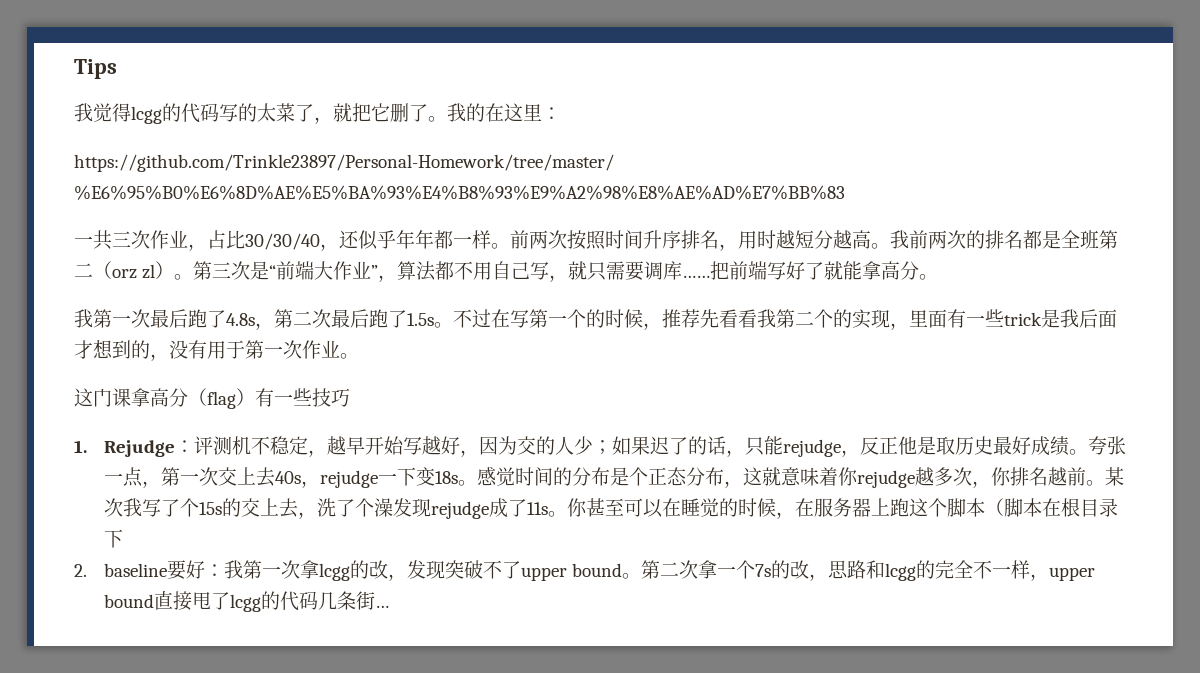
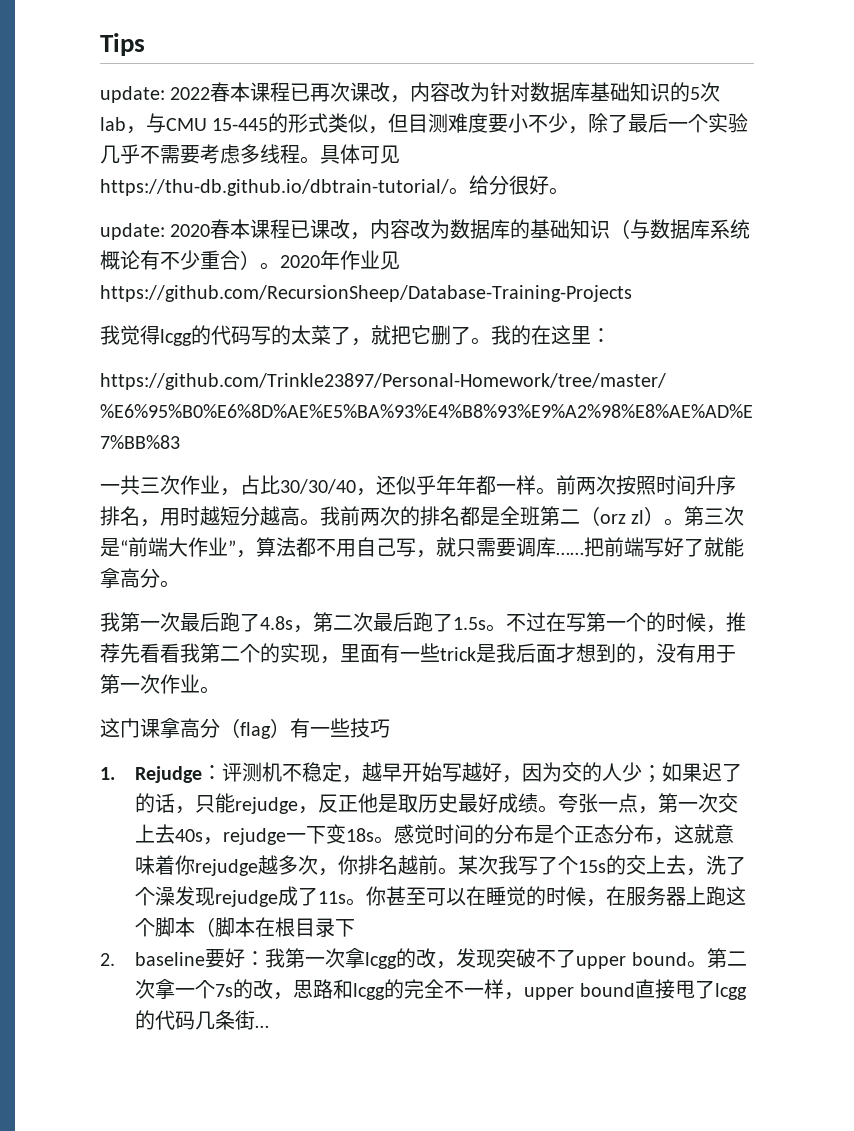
(117, 69) none -> [100,82,721,103] [100,113,749,134] [100,144,400,164] [100,175,569,196] [100,219,751,240] [100,250,400,270] [100,285,632,302] // update: 2022春本课程已再次课改，内容改为针对数据库基础知识的5次lab，与CMU 15-445的形式类似，但目测难度要小不少，除了最后一个实验几乎不需要考虑多线程。具体可见https://thu-db.github.io/dbtrain-tutorial/。给分很好。 // update: 2020春本课程已课改，内容改为数据库的基础知识（与数据库系统概论有不少重合）。2020年作业见https://github.com/RecursionSheep/Database-Training-Projects

